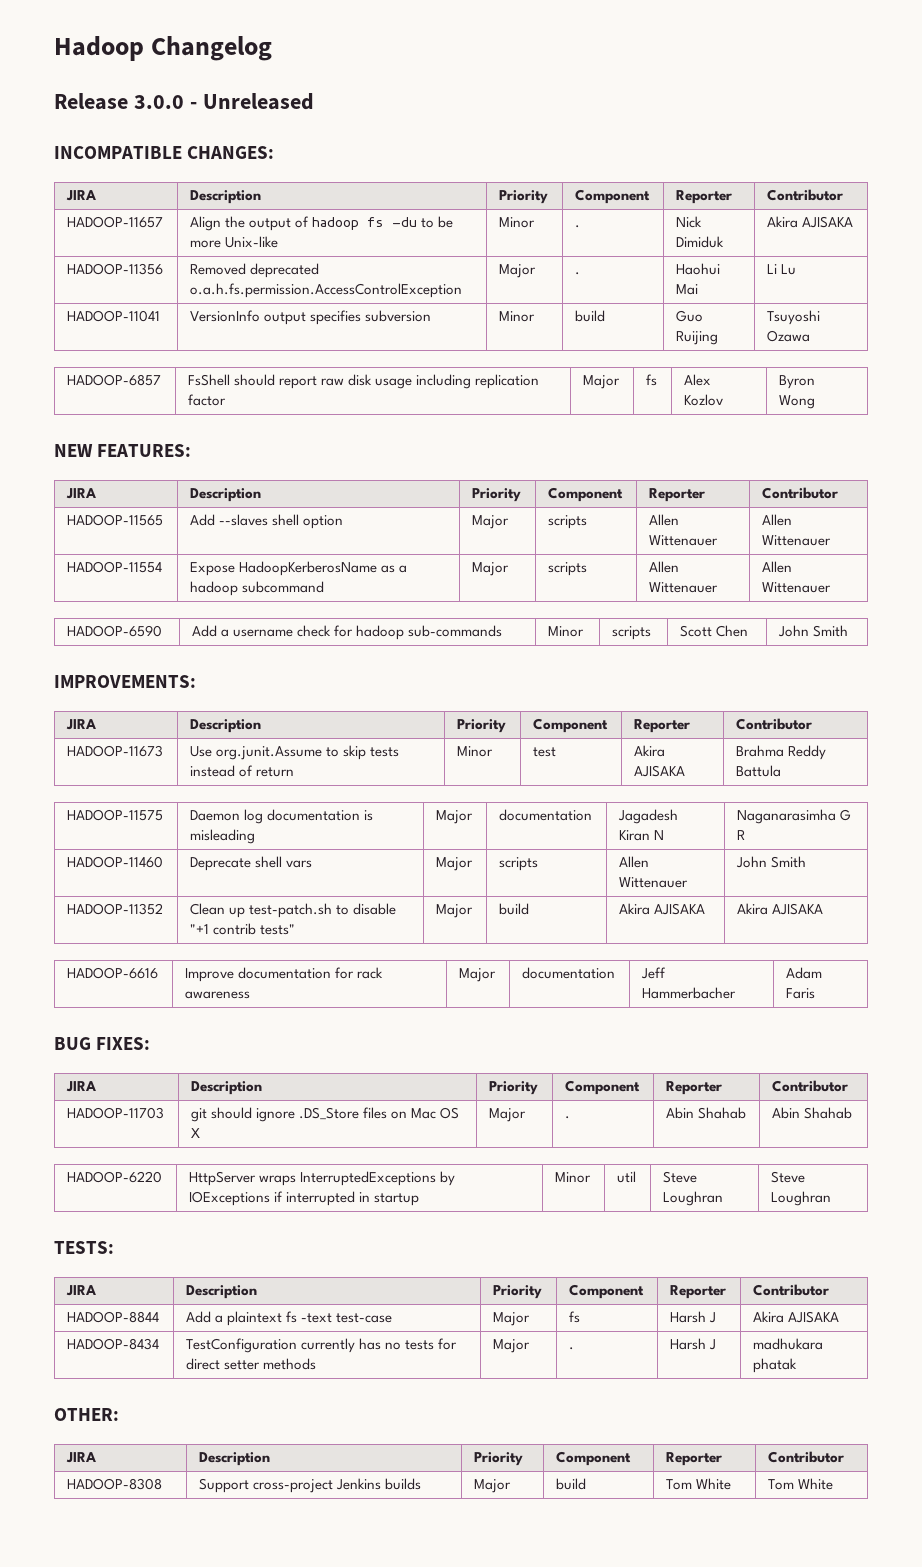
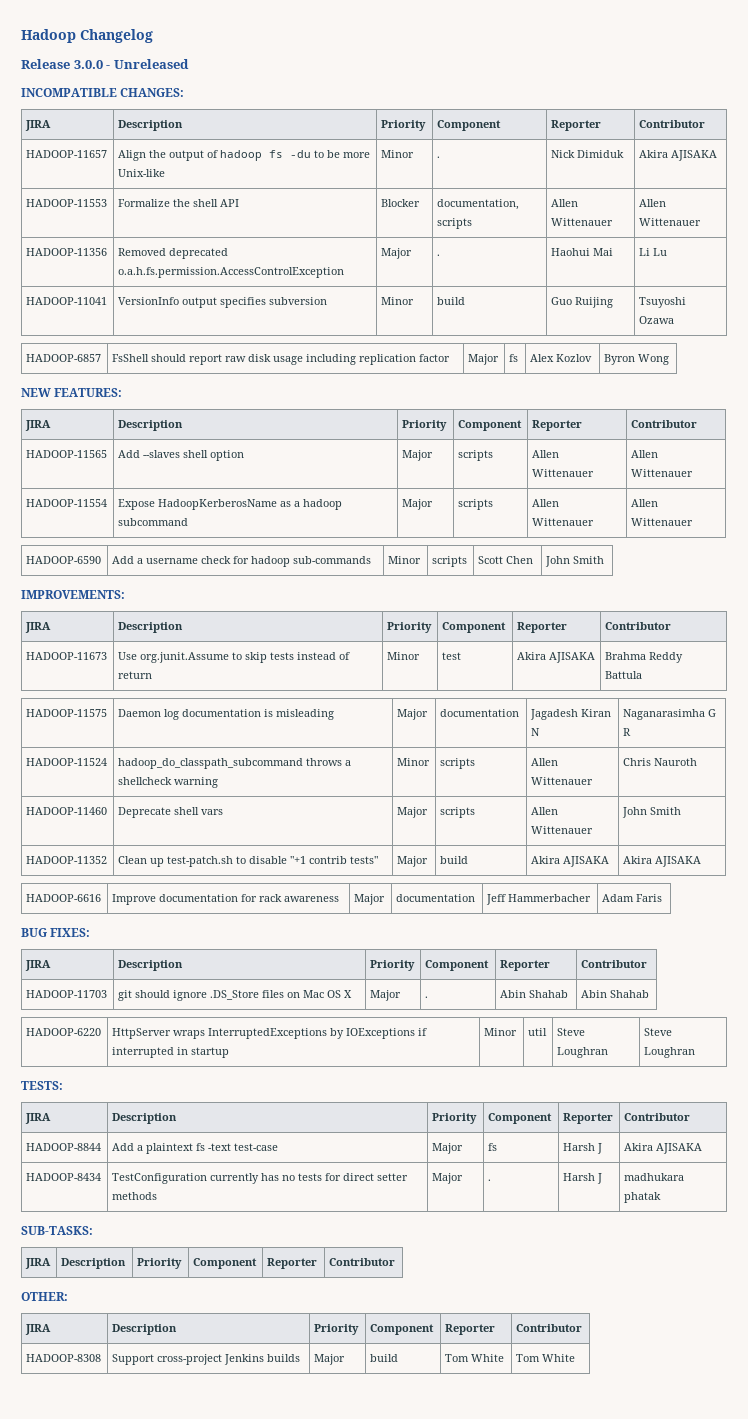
(854, 222) none -> [26,199,108,207] [118,199,240,207] [381,199,421,207] [437,199,520,210] [437,218,473,229] [551,199,579,207] [551,218,614,226] [639,199,667,207] [639,218,702,226] // HADOOP-11553 | Formalize the shell API | Blocker | documentation, scripts | Allen Wittenauer | Allen Wittenauer
(746, 835) none -> [26,758,108,766] [118,758,352,769] [118,777,219,788] [397,758,431,766] [440,758,476,769] [531,758,559,766] [531,777,594,785] [623,758,698,766] // HADOOP-11524 | hadoop_do_classpath_subcommand throws a shellcheck warning | Minor | scripts | Allen Wittenauer | Chris Nauroth
(798, 1365) none -> [21,1226,93,1235] [25,1258,52,1269] [61,1258,127,1269] [137,1258,183,1269] [193,1258,258,1269] [267,1258,318,1269] [329,1258,396,1266] // SUB-TASKS: // JIRA | Description | Priority | Component | Reporter | Contributor

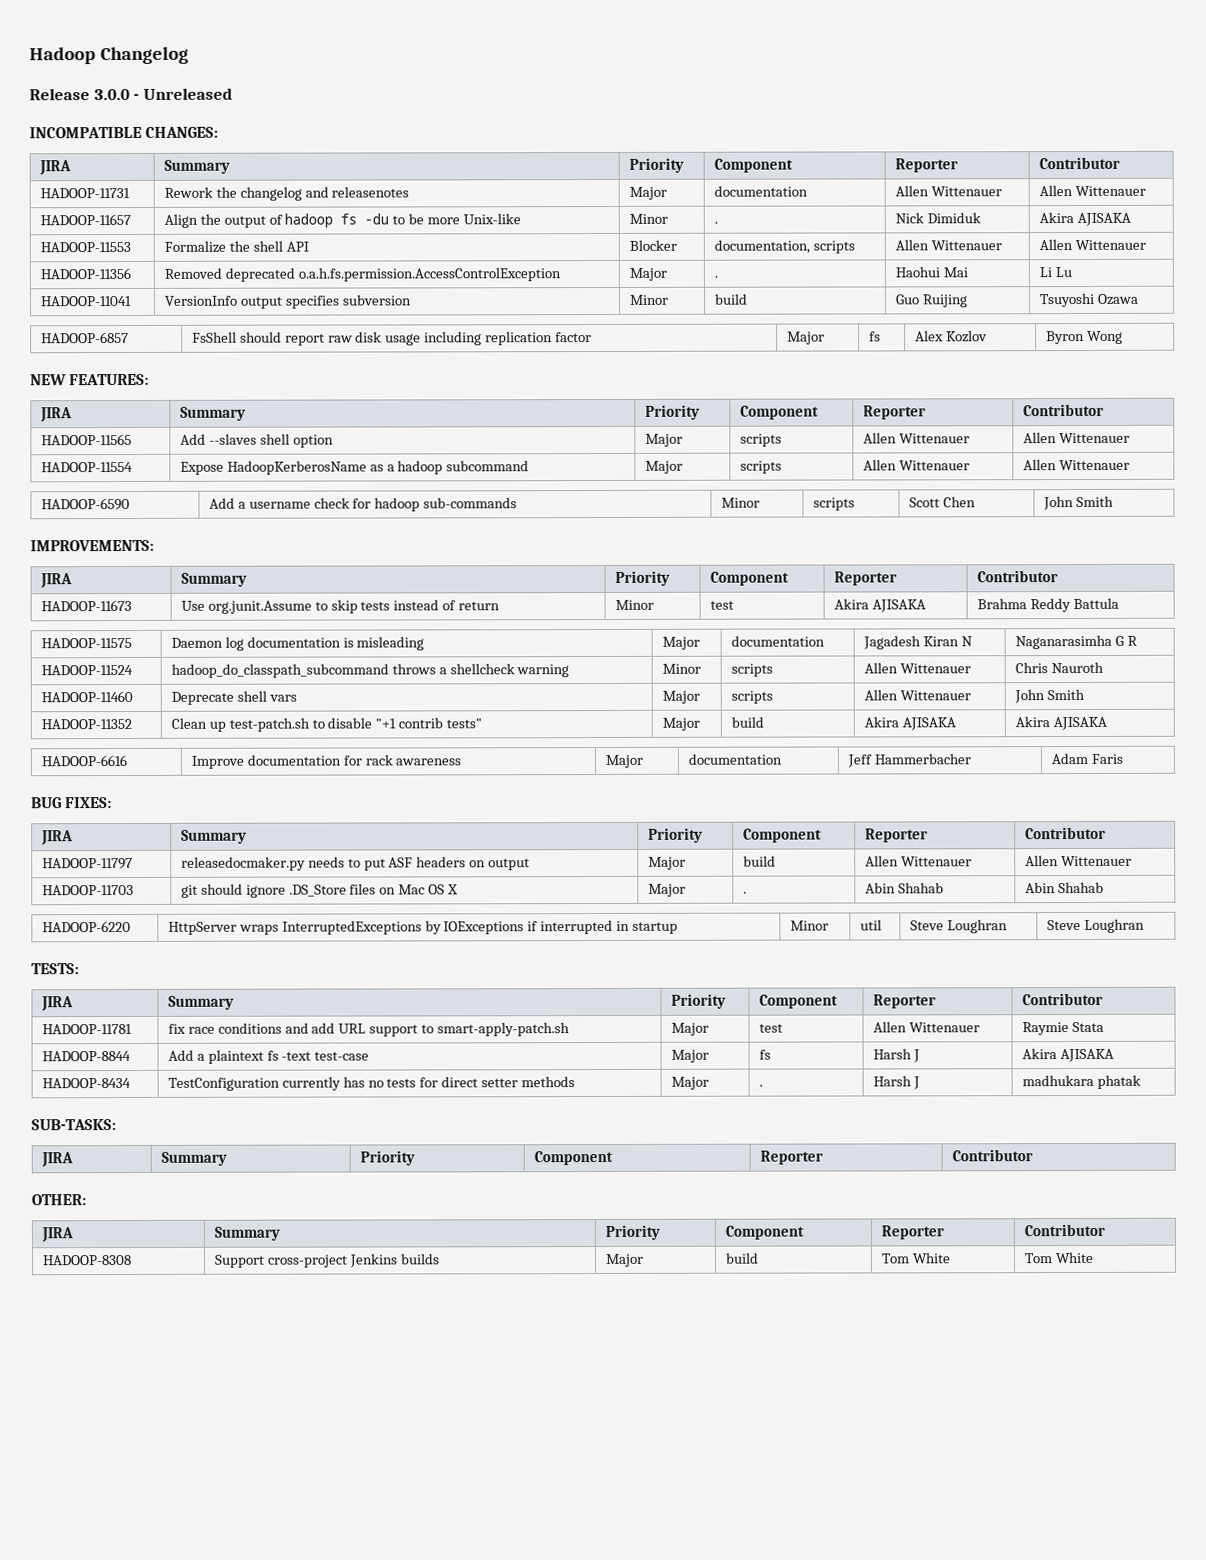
[118,120,184,131] [381,120,427,131] [437,120,502,131] [551,120,602,131] [639,120,706,128] Description | Priority | Component | Reporter | Contributor -> [163,159,230,174] [628,157,684,173] [713,158,793,173] [894,158,958,173] [1038,156,1120,170] [39,187,130,199] [163,186,410,201] [628,186,667,200] [713,185,808,197] [894,185,1002,197] [1038,185,1146,197] Summary | Priority | Component | Reporter | Contributor // HADOOP-11731 | Rework the changelog and releasenotes | Major | documentation | Allen Wittenauer | Allen Wittenauer
[118,420,184,431] Description -> [179,406,246,421] Summary
[118,622,184,633] Description -> [180,572,247,587] Summary
[118,960,184,971] [370,960,416,971] [425,960,490,971] [500,960,551,971] [581,960,648,968] Description | Priority | Component | Reporter | Contributor -> [180,829,247,844] [647,827,703,843] [742,828,822,843] [864,828,928,843] [1024,826,1106,840] [41,857,133,870] [180,856,531,871] [647,856,686,870] [742,855,776,867] [864,855,972,867] [1024,855,1132,867] Summary | Priority | Component | Reporter | Contributor // HADOOP-11797 | releasedocmaker.py needs to put ASF headers on output | Major | build | Allen Wittenauer | Allen Wittenauer
[112,1113,178,1124] [432,1113,478,1124] [488,1113,553,1124] [563,1113,614,1124] [624,1113,691,1121] Description | Priority | Component | Reporter | Contributor -> [167,995,234,1010] [670,993,726,1009] [758,994,838,1009] [872,994,936,1009] [1021,992,1103,1006] [41,1023,132,1035] [167,1022,571,1037] [670,1022,709,1036] [758,1023,783,1033] [872,1021,980,1033] [1021,1021,1104,1036] Summary | Priority | Component | Reporter | Contributor // HADOOP-11781 | fix race conditions and add URL support to smart-apply-patch.sh | Major | test | Allen Wittenauer | Raymie Stata
[61,1258,127,1269] Description -> [160,1151,227,1166] Summary
[112,1324,178,1335] Description -> [213,1226,280,1241] Summary

